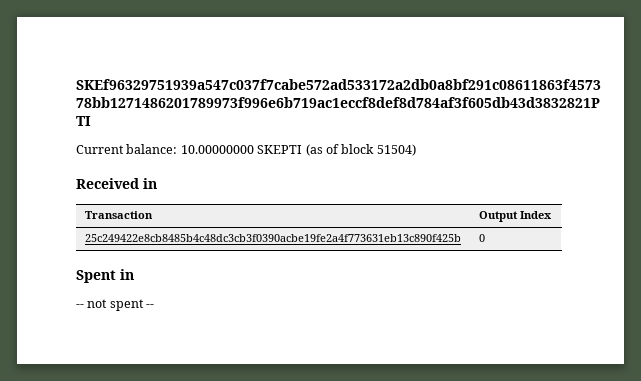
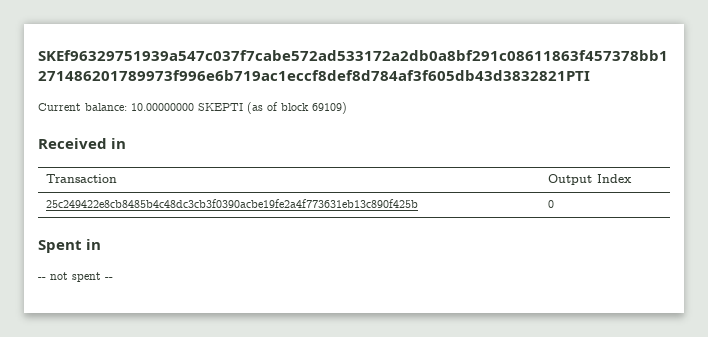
[376,144,416,156] 51504) -> [312,102,347,114] 69109)

